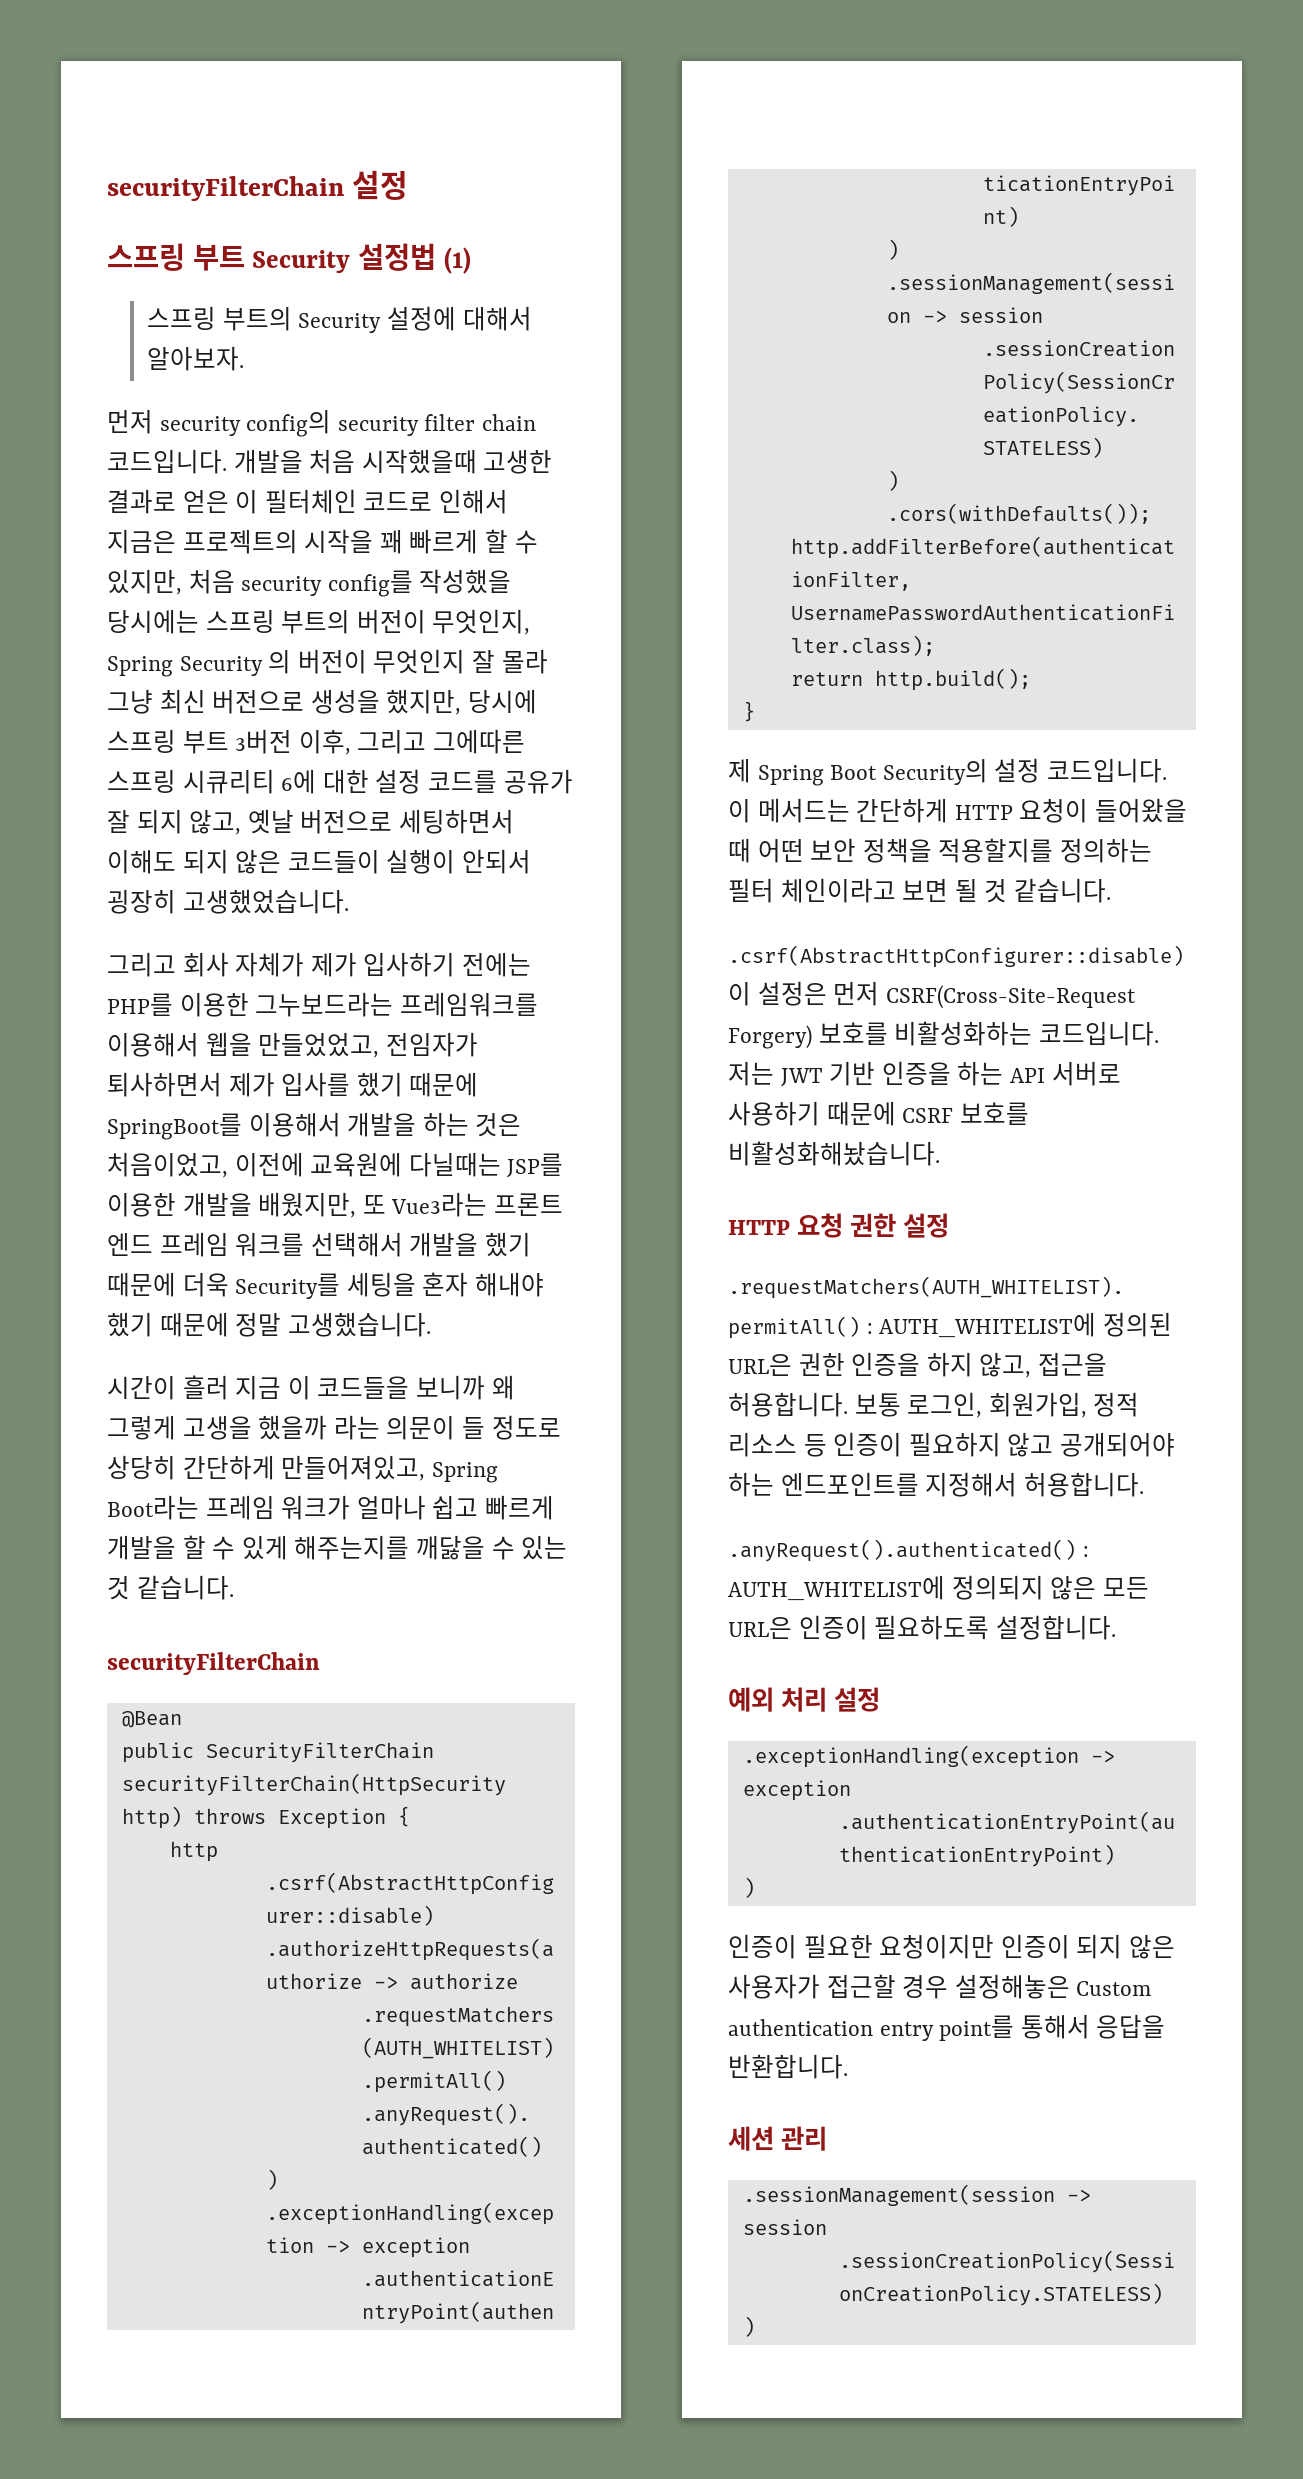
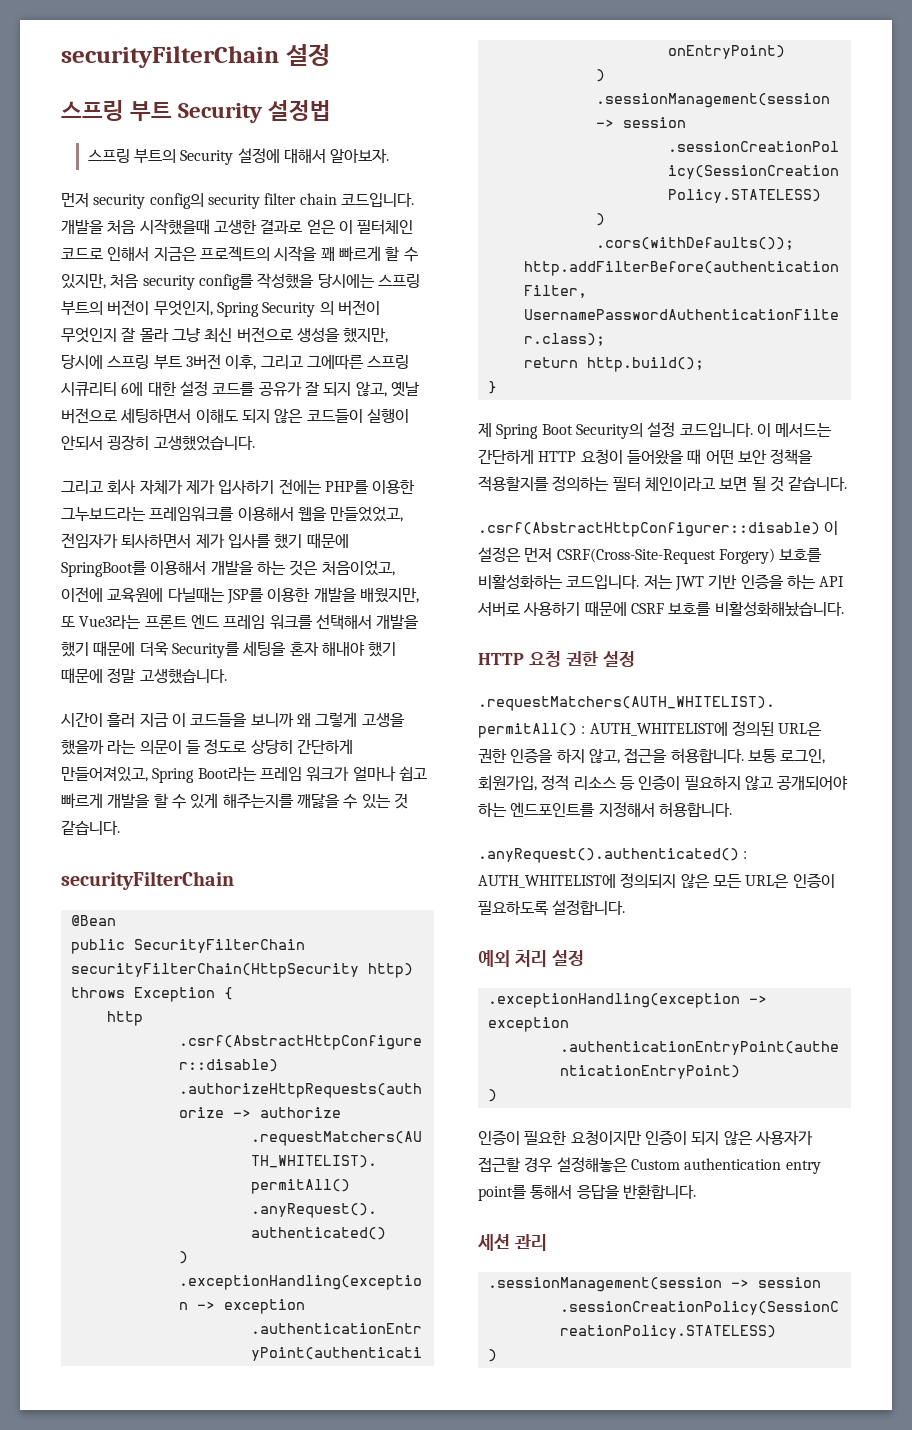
[443,247,471,274] (1) -> (332, 110) none

